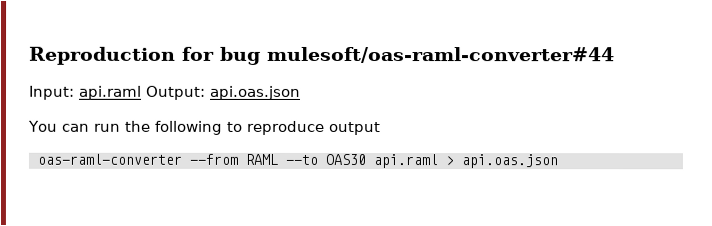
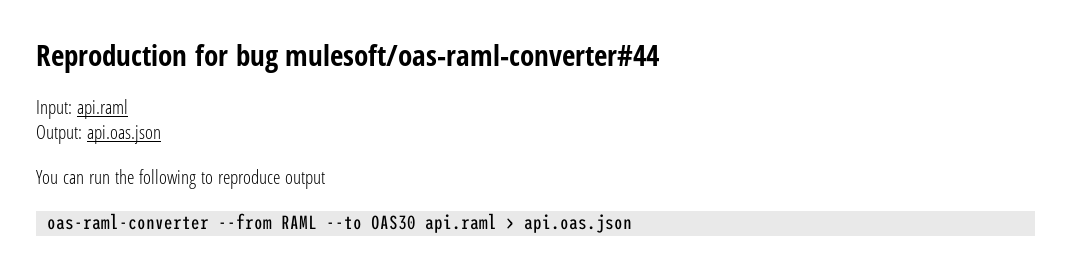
(142, 92) none -> (128, 109) //

